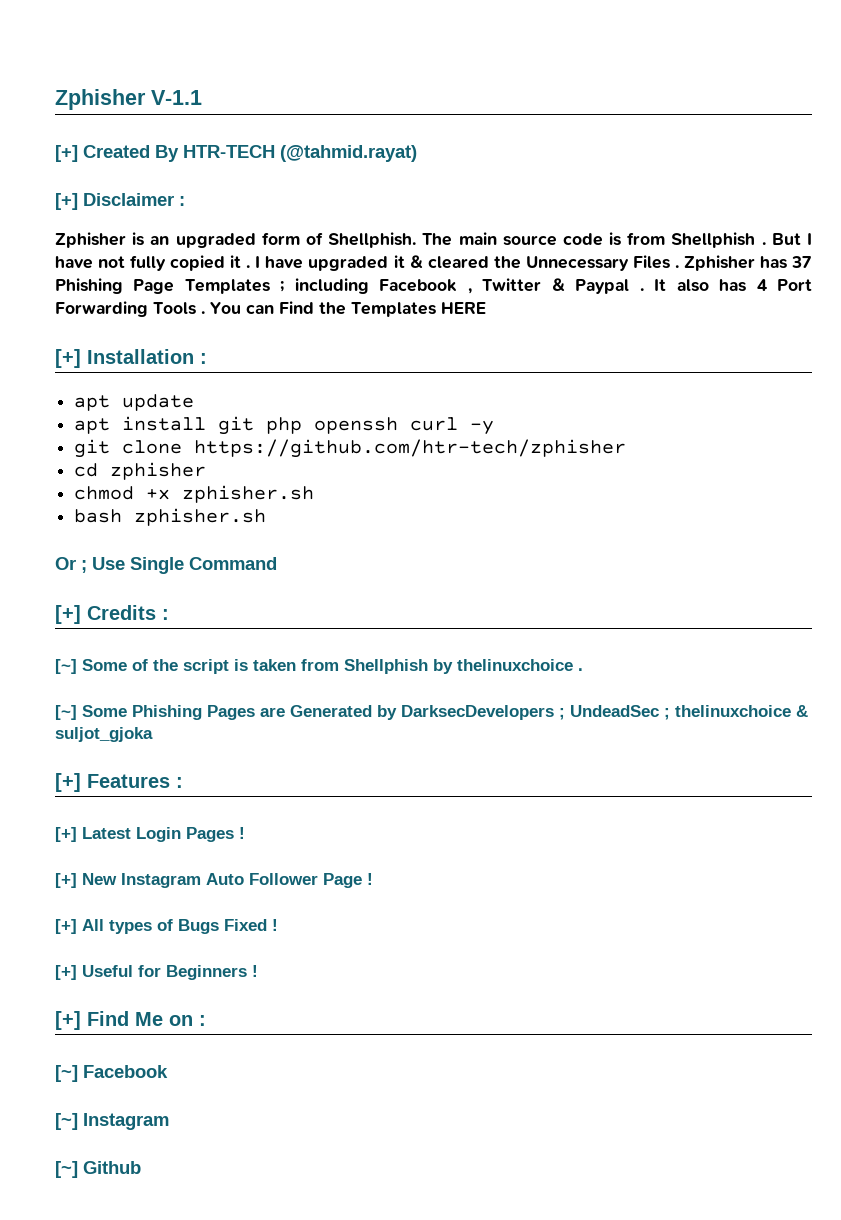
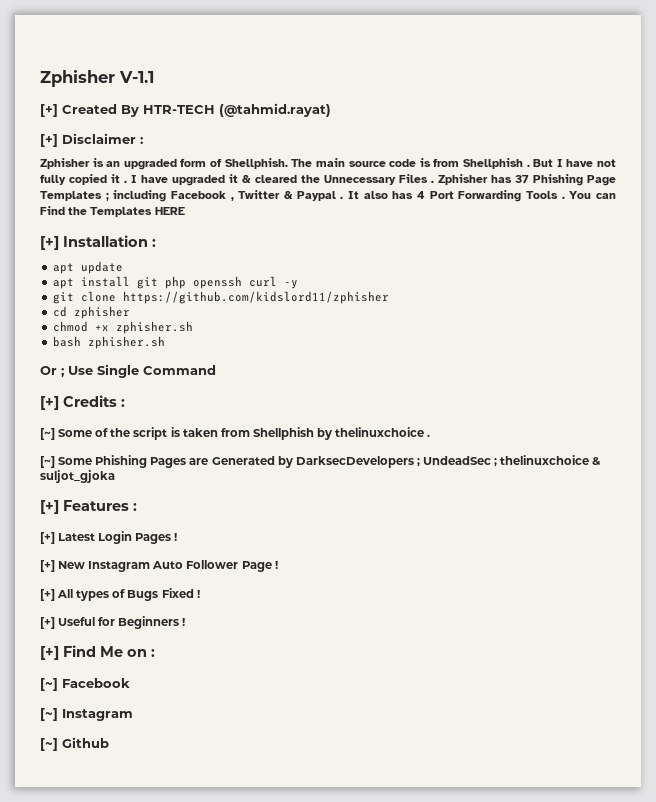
[194,439,627,458] https://github.com/htr-tech/zphisher -> [123,291,390,304] https://github.com/kidslord11/zphisher

